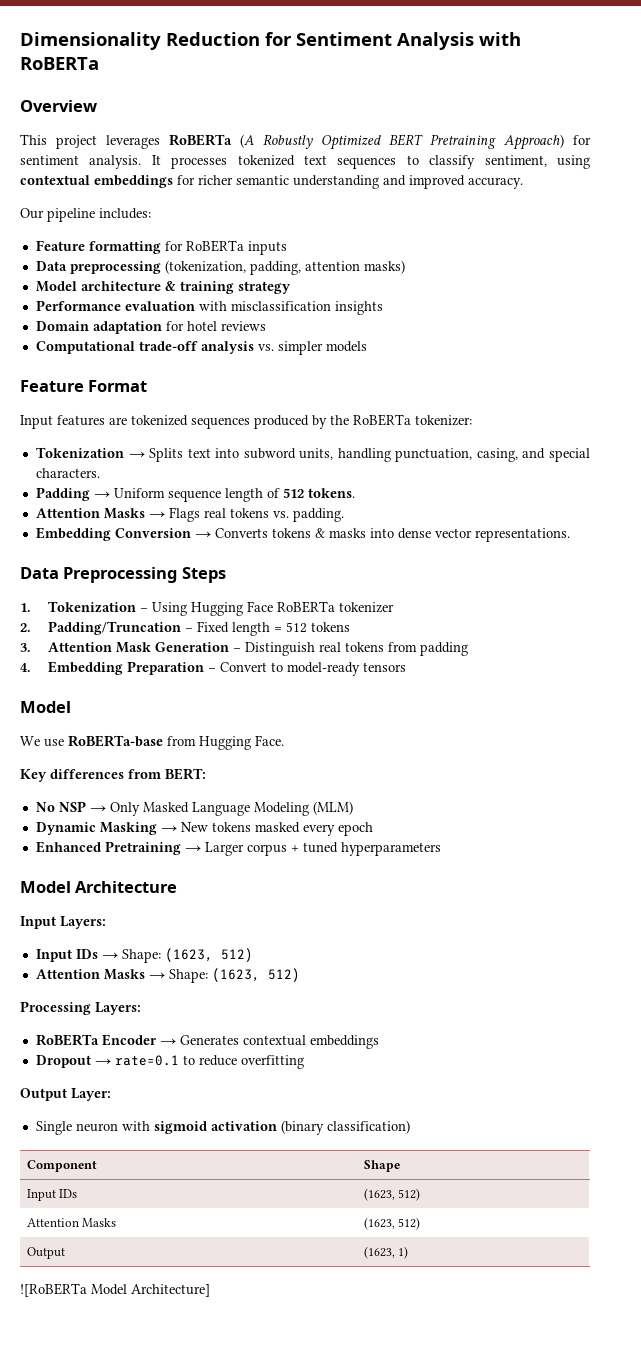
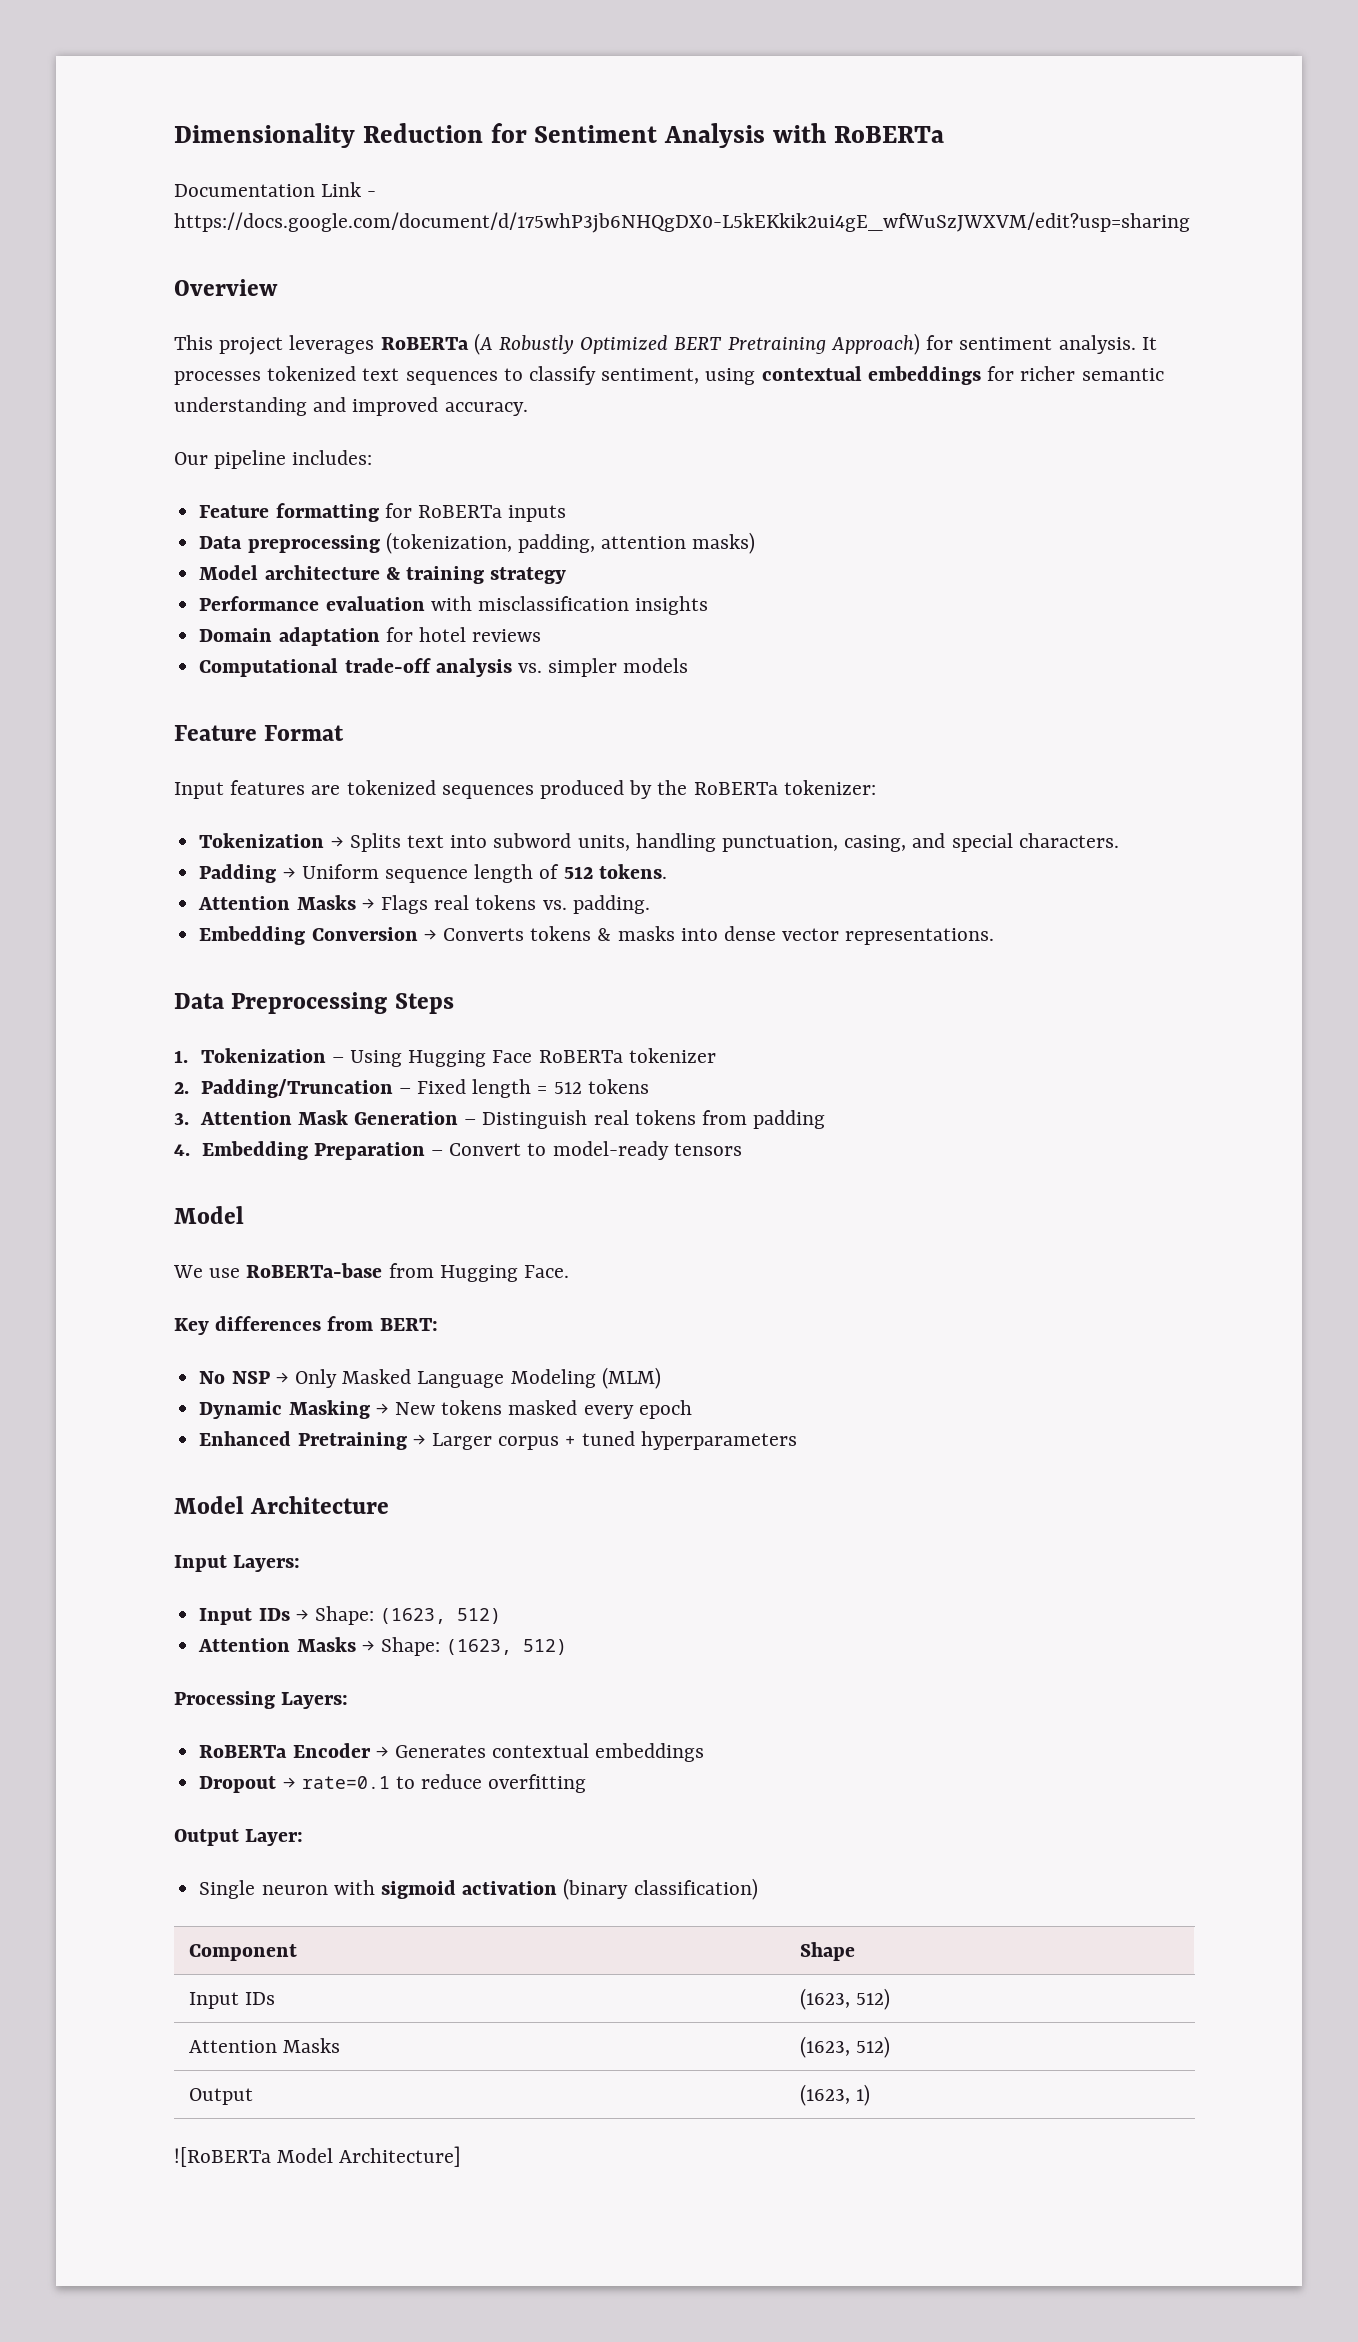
(99, 63) none -> [174,182,377,197] [174,212,1190,233] // Documentation Link - https://docs.google.com/document/d/175whP3jb6NHQgDX0-L5kEKkik2ui4gE_wfWuSzJWXVM/edit?usp=sharing

